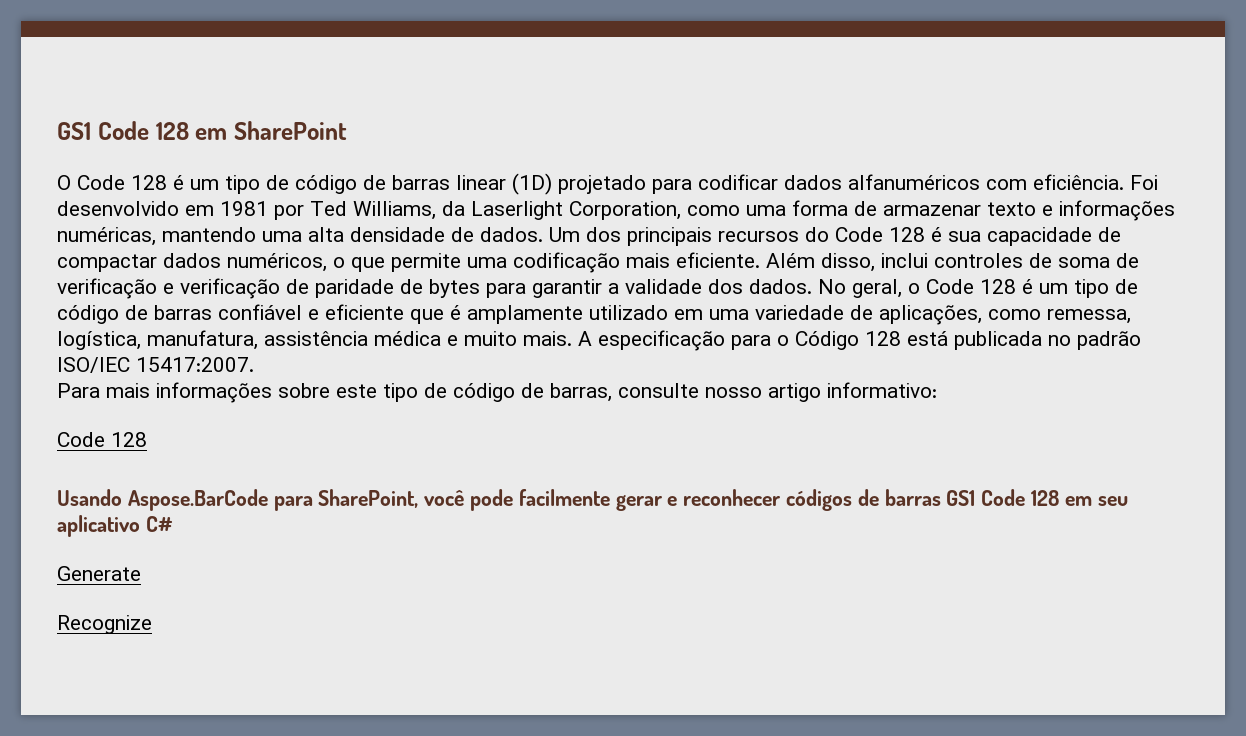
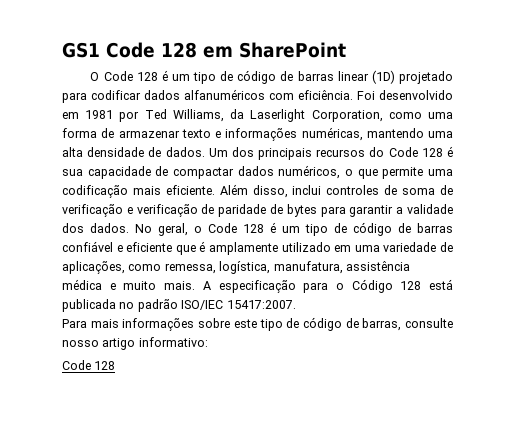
[57,489,1128,511] [57,515,173,537] [57,566,141,581] [57,615,152,634] // Usando Aspose.BarCode para SharePoint, você pode facilmente gerar e reconhecer códigos de barras GS1 Code 128 em seu aplicativo C# // Generate // Recognize -> (116, 365) none

